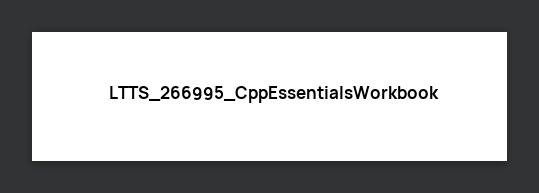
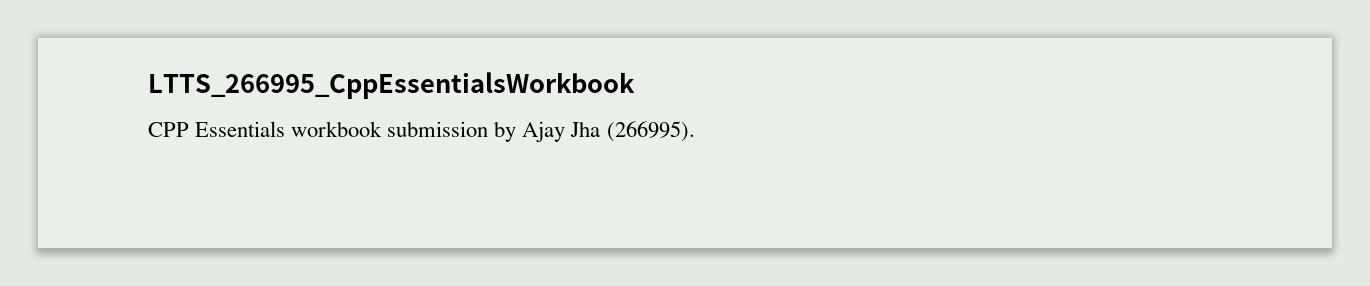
(439, 94) none -> [148,121,695,142] // CPP Essentials workbook submission by Ajay Jha (266995).

